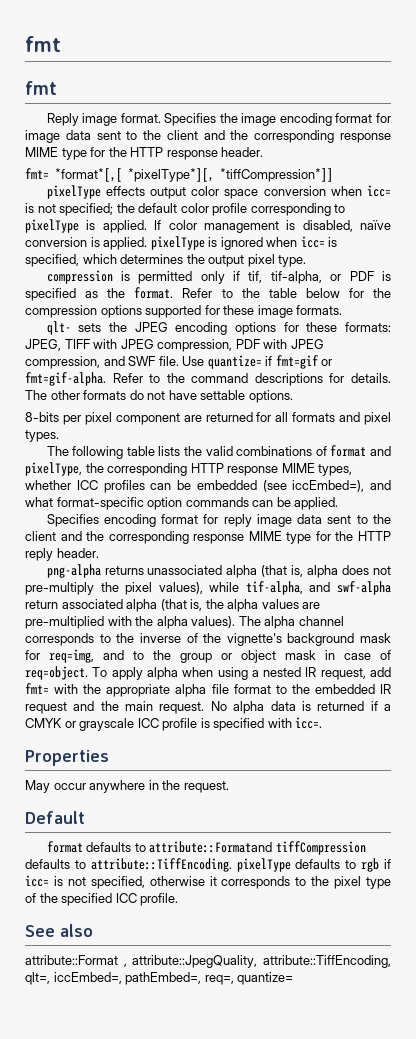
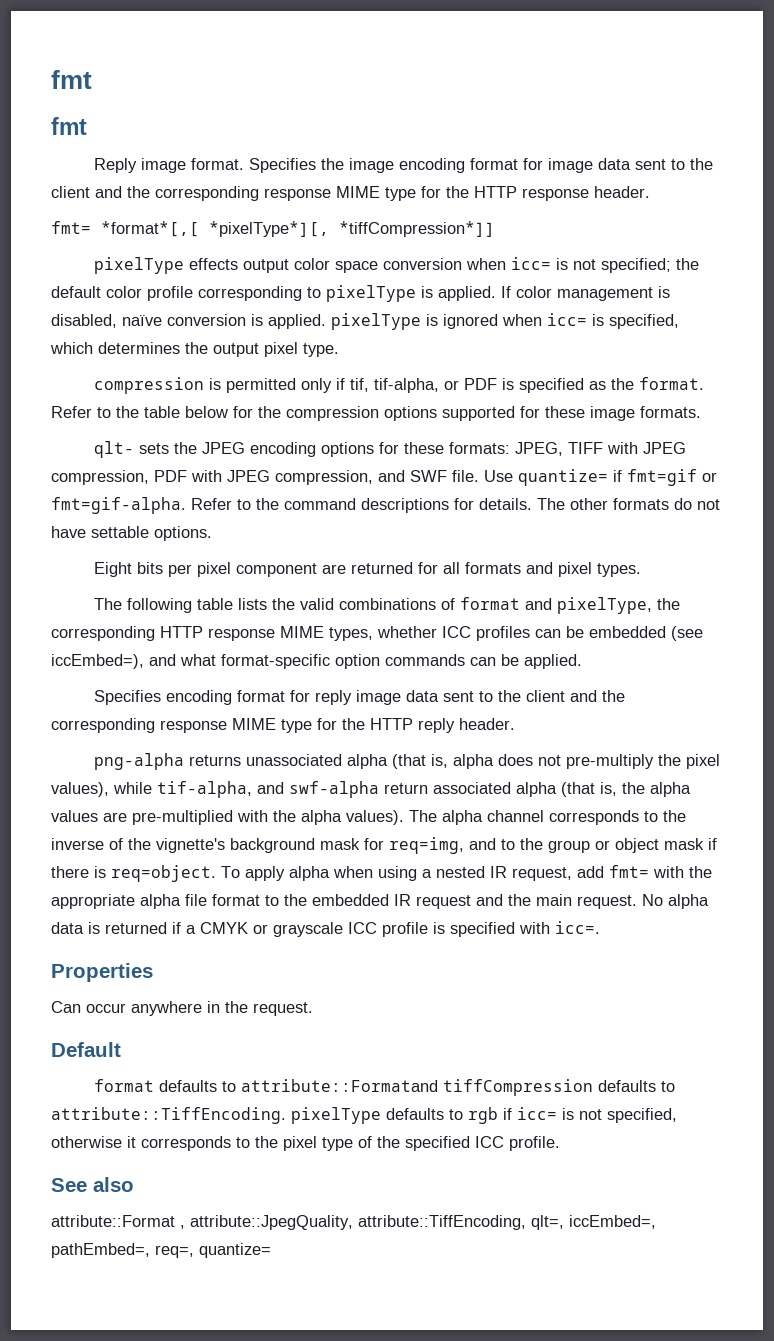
[25,412,59,422] 8-bits -> [93,562,163,577] Eight bits
[325,650,391,660] in case of -> [708,838,717,850] [51,866,106,878] if there is
[25,780,50,793] May -> [51,1001,81,1013] Can

